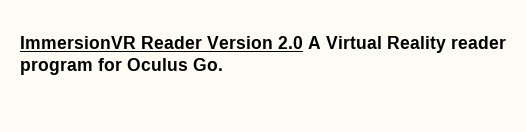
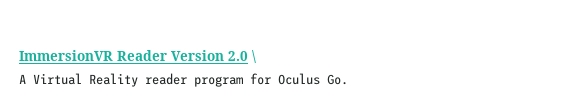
(303, 42) none -> [252,50,256,63] \ //

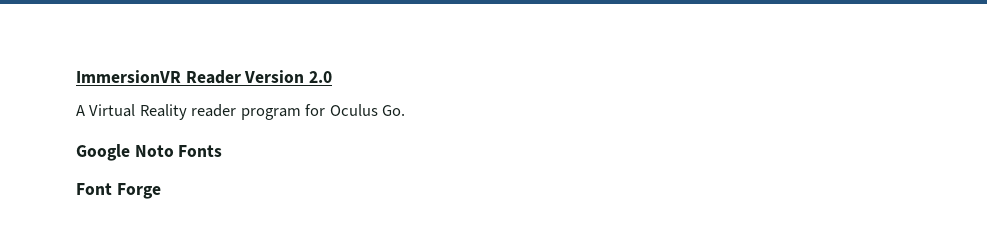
[252,50,256,63] \ -> (333, 77) none
(348, 79) none -> [76,144,223,161] [76,183,161,199] // Google Noto Fonts // Font Forge

